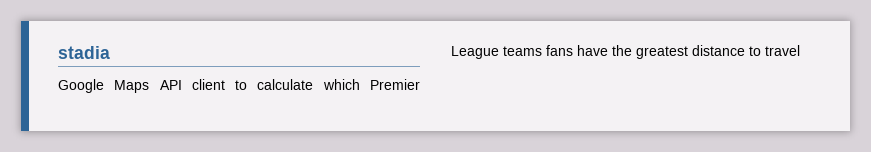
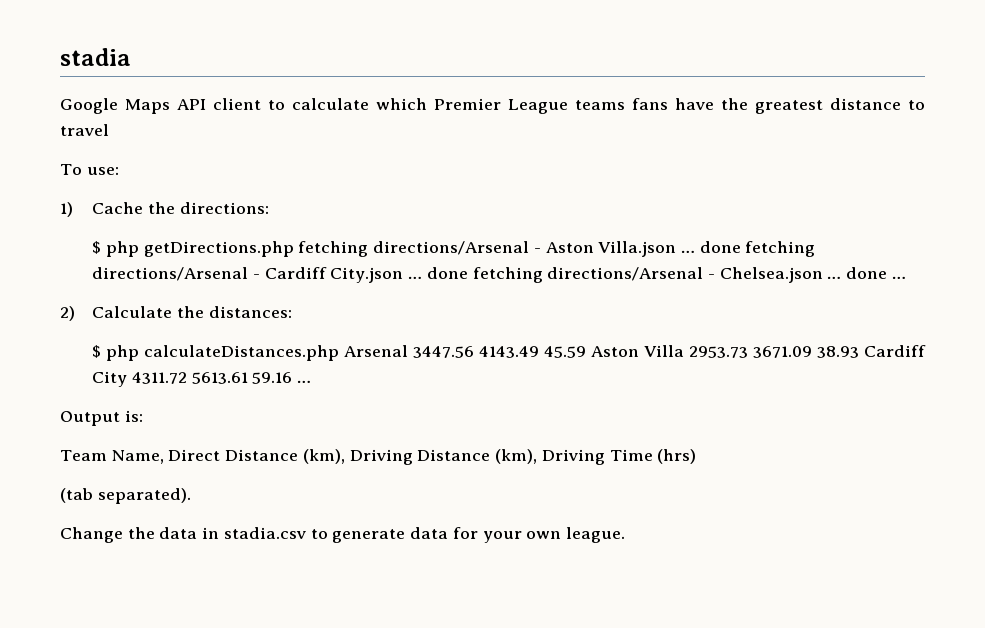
(800, 50) none -> [60,164,119,175] [60,202,269,217] [92,241,816,257] [92,267,906,283] [60,306,292,321] [92,345,926,361] [92,371,312,387] [60,410,143,426] [60,449,697,465] [60,488,191,504] [60,527,625,543] // To use: // 1) Cache the directions: // $ php getDirections.php fetching directions/Arsenal - Aston Villa.json … done fetching directions/Arsenal - Cardiff City.json … done fetching directions/Arsenal - Chelsea.json … done … // 2) Calculate the distances: // $ php calculateDistances.php Arsenal 3447.56 4143.49 45.59 Aston Villa 2953.73 3671.09 38.93 Cardiff City 4311.72 5613.61 59.16 … // Output is: // Team Name, Direct Distance (km), Driving Distance (km), Driving Time (hrs) // (tab separated). // Change the data in stadia.csv to generate data for your own league.

